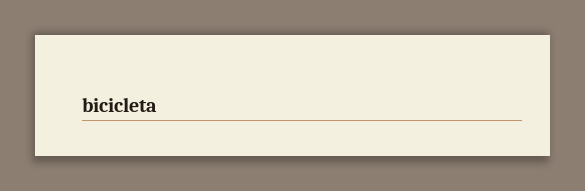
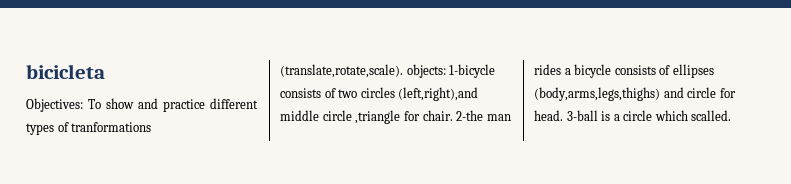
(157, 104) none -> [26,98,258,112] [26,122,152,135] [280,64,496,78] [280,87,479,101] [280,110,511,124] [534,64,714,78] [534,87,736,101] [534,110,732,121] // Objectives: To show and practice different types of tranformations (translate,rotate,scale). objects: 1-bicycle consists of two circles (left,right),and middle circle ,triangle for chair. 2-the man rides a bicycle consists of ellipses (body,arms,legs,thighs) and circle for head. 3-ball is a circle which scalled.

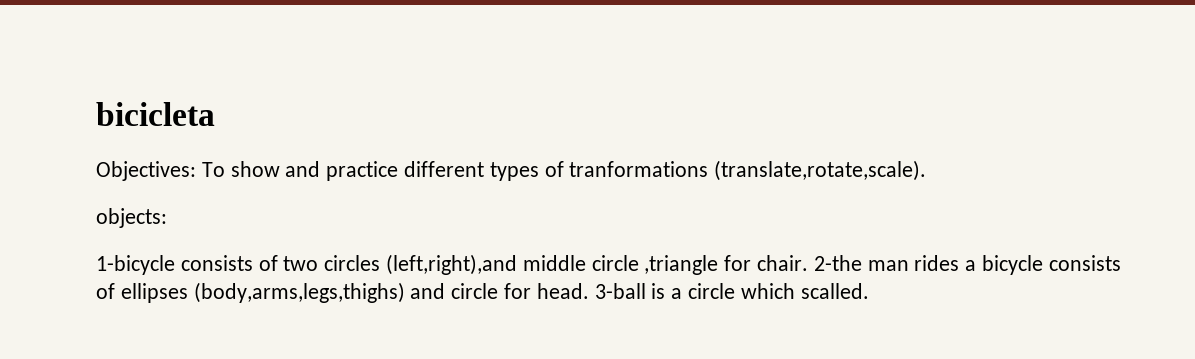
(403, 71) none -> (927, 170) //
(446, 71) none -> (167, 218) //

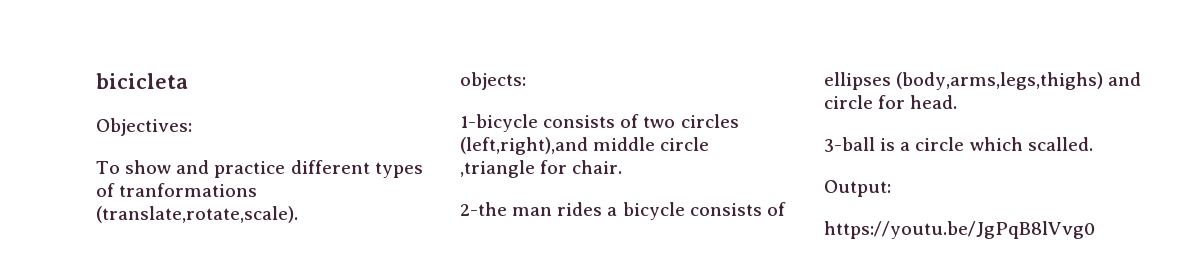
(196, 171) none -> (192, 127) //
(809, 263) none -> (623, 167) //
(589, 291) none -> (958, 102) //
(869, 291) none -> [824,180,891,197] [824,221,1095,239] // Output: // https://youtu.be/JgPqB8lVvg0

